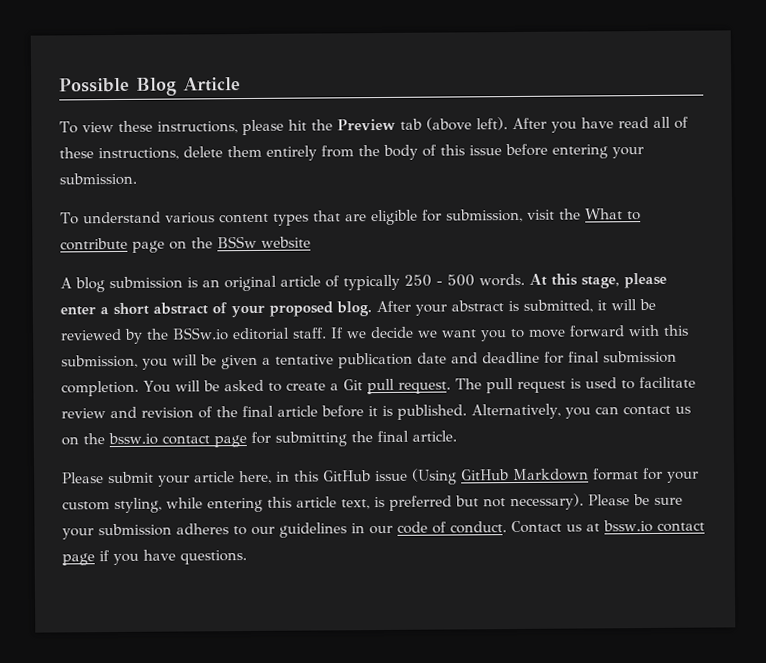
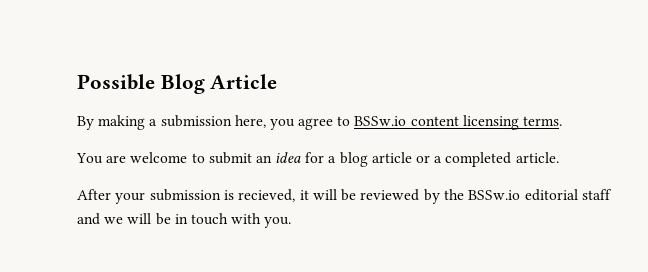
[59,116,689,136] [59,143,644,161] [59,172,137,186] [60,208,641,226] [60,235,311,253] [60,272,667,293] [60,299,593,318] To view these instructions, please hit the Preview tab (above left). After you have read all of these instructions, delete them entirely from the body of this issue before entering your submission. // To understand various content types that are eligible for submission, visit the What to contribute page on the BSSw website // A blog submission is an original article of typically 250 - 500 words. At this stage, please enter a short abstract of your proposed blog. After your abstract is submitted, -> [77,115,563,130] [76,152,559,167] [77,189,296,204] By making a submission here, you agree to BSSw.io content licensing terms. // You are welcome to submit an idea for a blog article or a completed article. // After your submission is recieved,
[291,324,689,342] [61,350,677,370] [61,376,696,397] [61,403,691,420] [61,430,457,448] [62,467,699,487] [62,493,683,514] [62,519,705,540] [62,549,247,566] staff. If we decide we want you to move forward with this submission, you will be given a tentative publication date and deadline for final submission completion. You will be asked to create a Git pull request. The pull request is used to facilitate review and revision of the final article before it is published. Alternatively, you can contact us on the bssw.io contact page for submitting the final article. // Please submit your article here, in this GitHub issue (Using GitHub Markdown format for your custom styling, while entering this article text, is preferred but not necessary). Please be sure your submission adheres to our guidelines in our code of conduct. Contact us at bssw.io contact page if you have questions. -> [582,189,613,200] [77,213,292,228] staff and we will be in touch with you.

